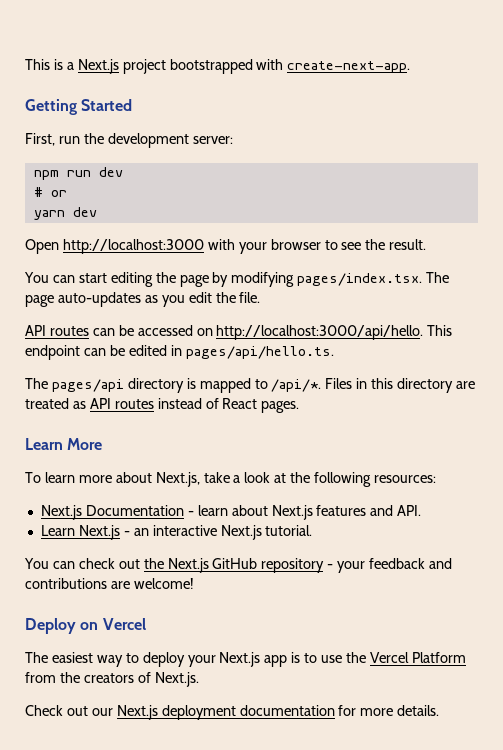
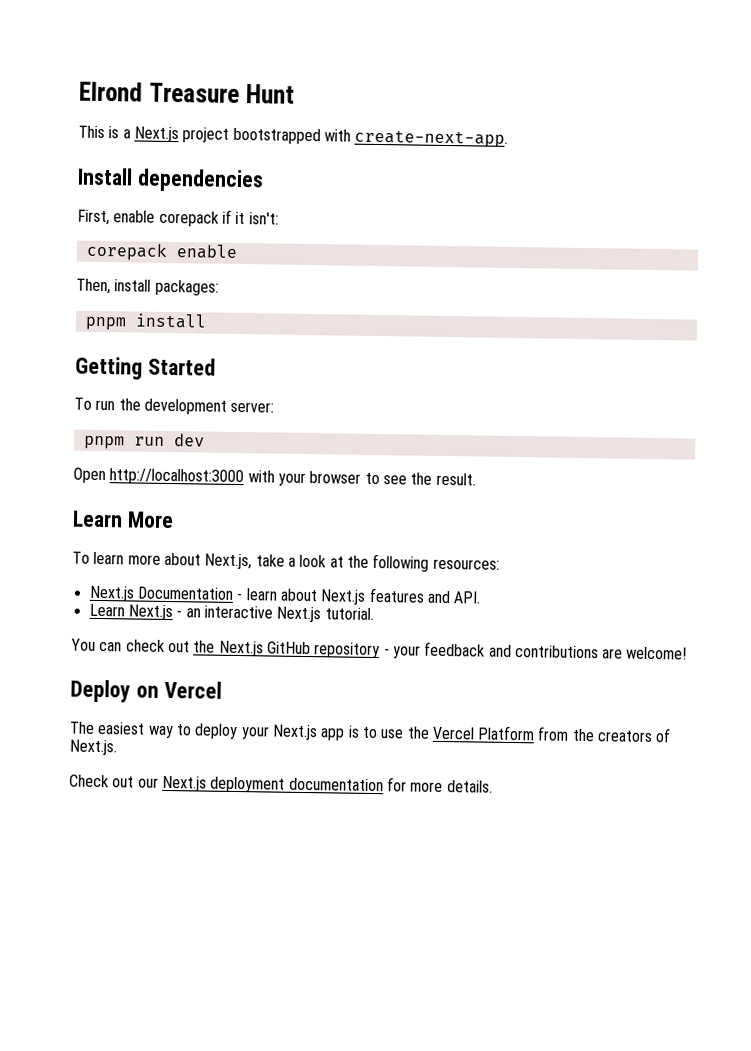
(25, 64) none -> [79,81,295,104] Elrond Treasure Hunt //
(411, 67) none -> [77,167,264,193] [77,209,279,227] [85,242,238,261] [76,278,219,296] [84,313,207,331] // Install dependencies // First, enable corepack if it isn't: // corepack enable // Then, install packages: // pnpm install
[25,133,55,146] First, -> [74,397,92,410] To
[33,170,59,180] npm -> [83,435,125,450] pnpm
[33,187,67,197] [33,207,97,220] // # or // yarn dev -> (205, 440) none
[24,272,450,287] [25,292,261,307] [25,325,453,340] [25,345,334,360] [25,378,476,393] [25,398,300,413] // You can start editing the page by modifying pages/index.tsx. The page auto-updates as you edit the file. // API routes can be accessed on http://localhost:3000/api/hello. This endpoint can be edited in pages/api/hello.ts. // The pages/api directory is mapped to /api/*. Files in this directory are treated as API routes instead of React pages. -> (476, 479) none

